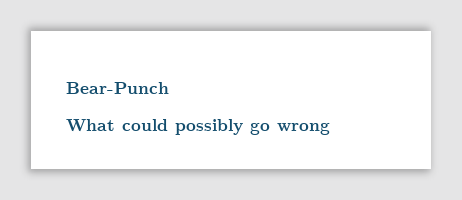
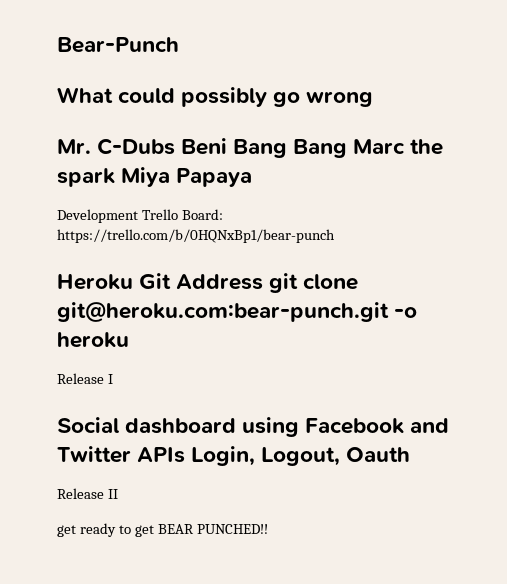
(330, 128) none -> [57,138,444,158] [57,167,253,187] [57,209,223,223] [57,229,335,243] [57,273,359,293] [57,302,418,322] [57,332,129,348] [57,373,113,384] [57,417,450,437] [57,446,411,466] [57,488,118,499] [57,523,268,537] // Mr. C-Dubs Beni Bang Bang Marc the spark Miya Papaya // Development Trello Board: https://trello.com/b/0HQNxBp1/bear-punch // Heroku Git Address git clone git@heroku.com:bear-punch.git -o heroku // Release I // Social dashboard using Facebook and Twitter APIs Login, Logout, Oauth // Release II // get ready to get BEAR PUNCHED!!

